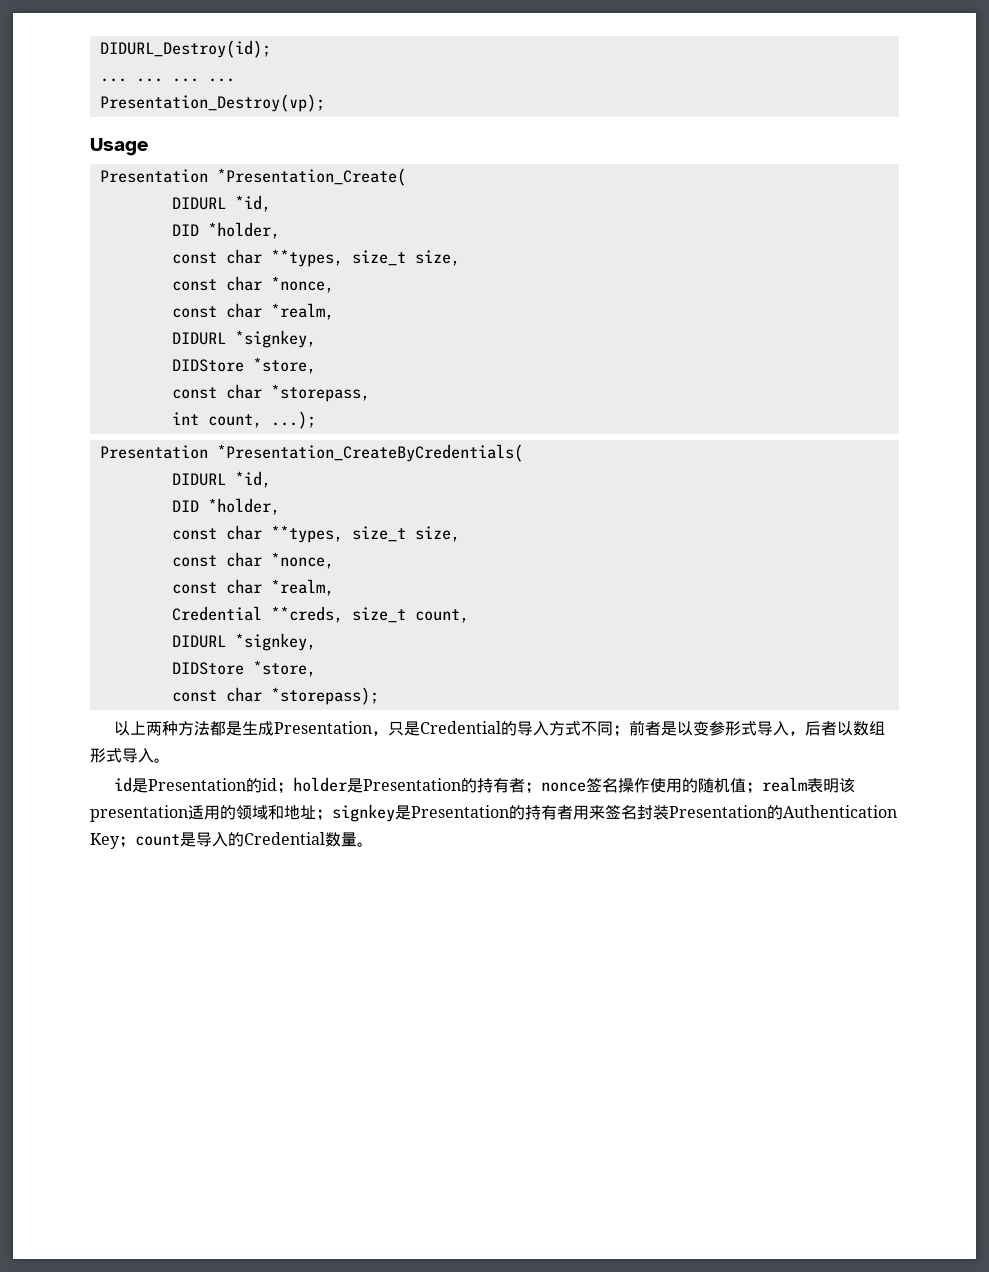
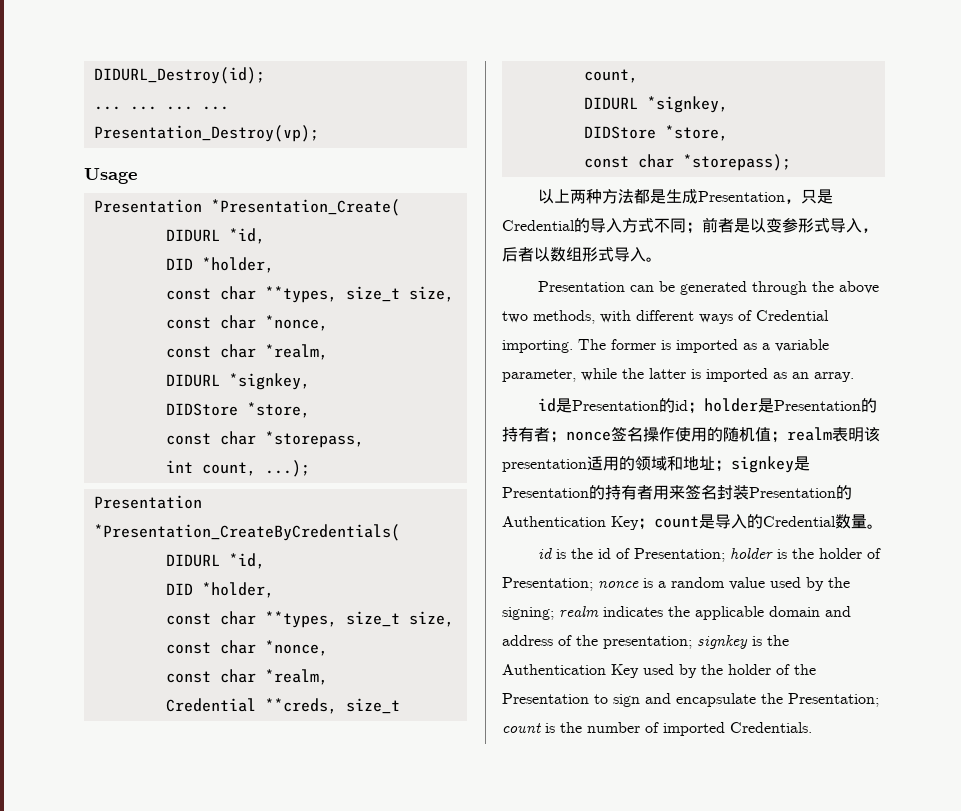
(170, 760) none -> [537,281,879,295] [502,310,829,324] [502,339,829,353] [502,368,854,382] // Presentation can be generated through the above two methods, with different ways of Credential importing. The former is imported as a variable parameter, while the latter is imported as an array.
(373, 844) none -> [537,548,881,562] [502,577,850,591] [502,606,851,620] [502,635,789,649] [502,664,816,678] [502,693,879,707] [502,722,812,736] // id is the id of Presentation; holder is the holder of Presentation; nonce is a random value used by the signing; realm indicates the applicable domain and address of the presentation; signkey is the Authentication Key used by the holder of the Presentation to sign and encapsulate the Presentation; count is the number of imported Credentials.

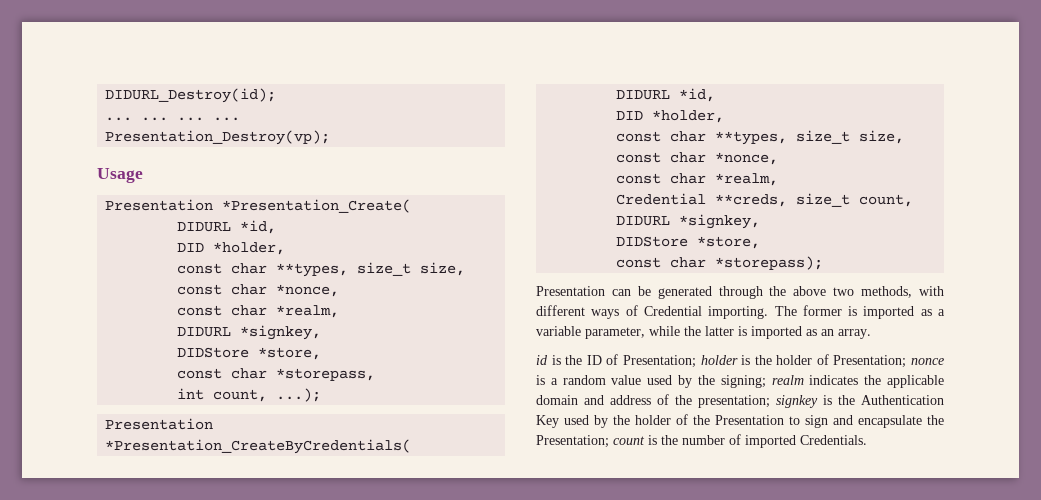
[537,189,833,204] [502,217,878,234] [502,247,662,262] // 以上两种方法都是生成Presentation，只是Credential的导入方式不同；前者是以变参形式导入，后者以数组形式导入。 -> (824, 263) none
[537,398,877,414] [502,426,880,443] [502,456,810,473] [502,484,852,500] [502,514,883,530] // id是Presentation的id；holder是Presentation的持有者；nonce签名操作使用的随机值；realm表明该presentation适用的领域和地址；signkey是Presentation的持有者用来签名封装Presentation的Authentication Key；count是导入的Credential数量。 -> (871, 334) none
[597,548,611,559] id -> [586,355,602,365] ID

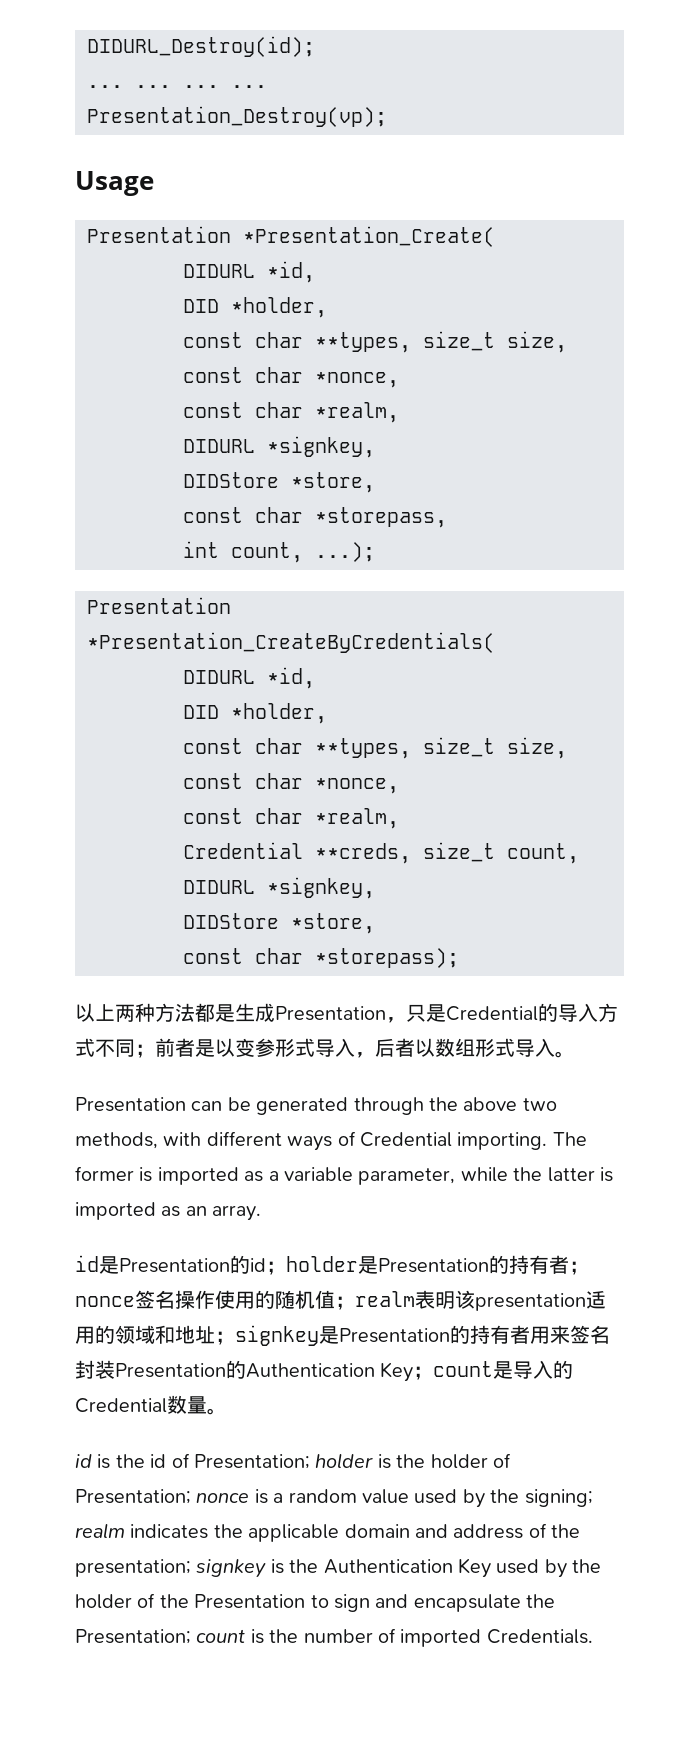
(824, 263) none -> [75,1003,618,1023] [75,1038,575,1058] // 以上两种方法都是生成Presentation，只是Credential的导入方式不同；前者是以变参形式导入，后者以数组形式导入。
(871, 334) none -> [75,1255,589,1275] [75,1290,606,1311] [75,1325,610,1346] [75,1360,574,1382] [75,1395,227,1415] // id是Presentation的id；holder是Presentation的持有者；nonce签名操作使用的随机值；realm表明该presentation适用的领域和地址；signkey是Presentation的持有者用来签名封装Presentation的Authentication Key；count是导入的Credential数量。
[586,355,602,365] ID -> [150,1454,167,1468] id

